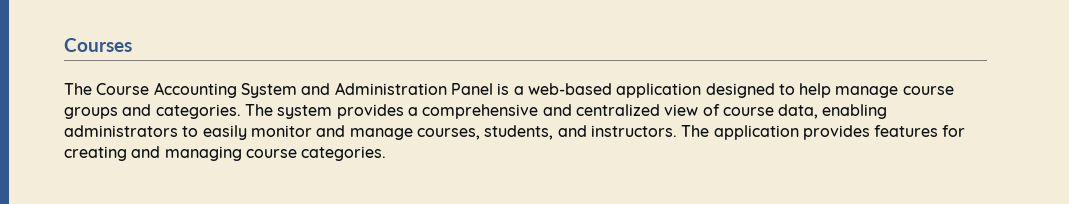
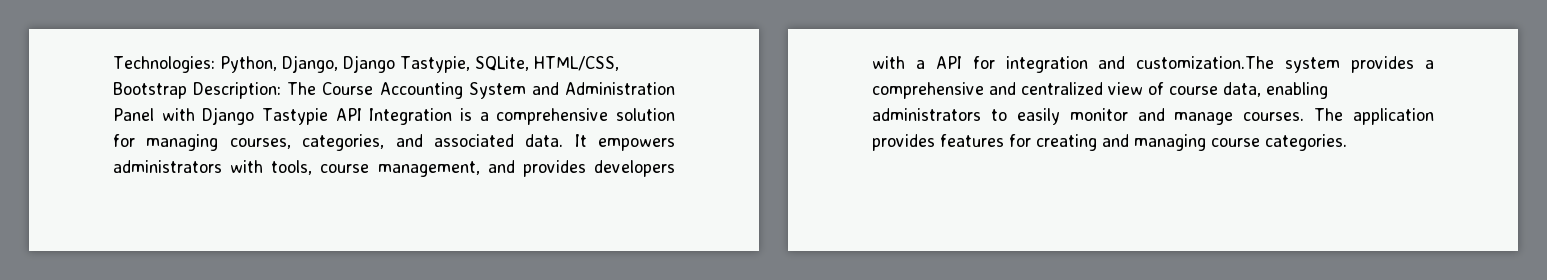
[64,38,132,52] Courses // -> [113,55,619,73] [113,82,282,99] Technologies: Python, Django, Django Tastypie, SQLite, HTML/CSS, Bootstrap Description:
[497,83,954,98] [64,104,273,119] is a web-based application designed to help manage course groups and categories. The -> [161,107,675,125] [113,134,675,151] [113,160,676,177] [872,56,1275,73] with Django Tastypie API Integration is a comprehensive solution for managing courses, categories, and associated data. It empowers administrators with tools, course management, and provides developers with a API for integration and customization.The
[416,125,677,140] courses, students, and instructors. -> [1243,112,1305,121] courses.

